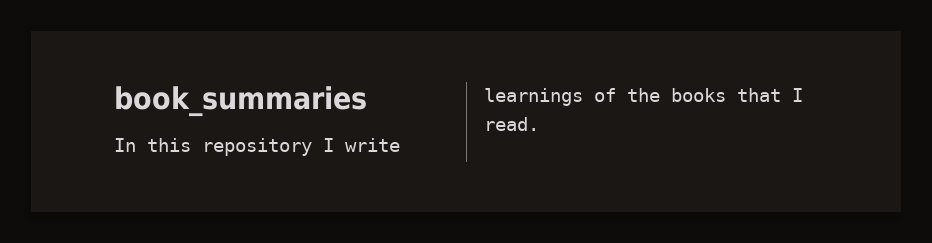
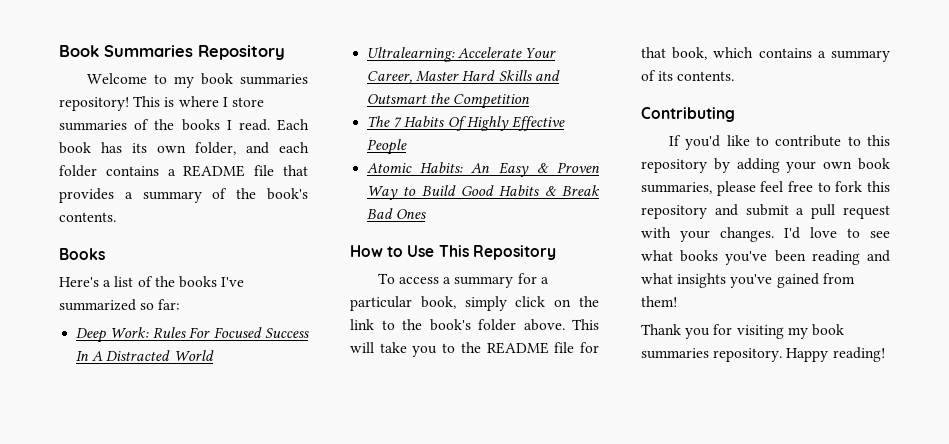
[114,86,367,117] [114,138,400,156] [484,88,781,106] book_summaries // In this repository I write learnings of the books that -> [59,45,285,60] [86,73,308,88] [59,96,264,111] [59,119,220,131] Book Summaries Repository // Welcome to my book summaries repository! This is where I store summaries of the books
(539, 124) none -> [276,119,309,131] [59,142,309,155] [59,165,308,177] [59,188,308,203] [59,212,116,222] [59,248,105,260] [59,276,245,288] [59,299,181,311] [76,327,309,343] [76,350,214,361] [367,47,557,62] [367,70,560,83] [367,93,531,109] [367,116,565,131] [367,139,408,155] [367,162,600,177] [367,185,600,200] [367,208,427,219] [350,245,556,260] [377,273,549,288] [350,296,599,311] [350,319,599,331] [350,342,599,357] [641,47,890,62] [641,70,735,81] [641,107,735,122] [668,135,890,150] [641,158,890,173] [641,181,890,196] [641,204,890,219] [641,227,890,242] [641,250,890,265] [641,273,855,288] [641,296,677,307] [641,324,844,339] [641,347,885,362] Each book has its own folder, and each folder contains a README file that provides a summary of the book's contents. // Books // Here's a list of the books I've summarized so far: // Deep Work: Rules For Focused Success In A Distracted World // Ultralearning: Accelerate Your Career, Master Hard Skills and Outsmart the Competition // The 7 Habits Of Highly Effective People // Atomic Habits: An Easy & Proven Way to Build Good Habits & Break Bad Ones // How to Use This Repository // To access a summary for a particular book, simply click on the link to the book's folder above. This will take you to the README file for that book, which contains a summary of its contents. // Contributing // If you'd like to contribute to this repository by adding your own book summaries, please feel free to fork this repository and submit a pull request with your changes. I'd love to see what books you've been reading and what insights you've gained from them! // Thank you for visiting my book summaries repository. Happy reading!

